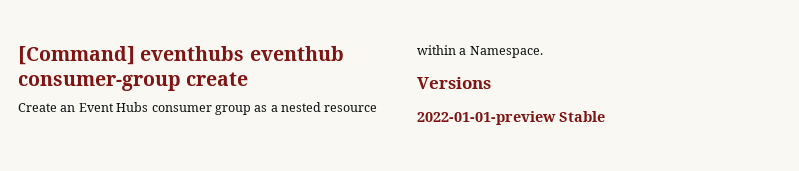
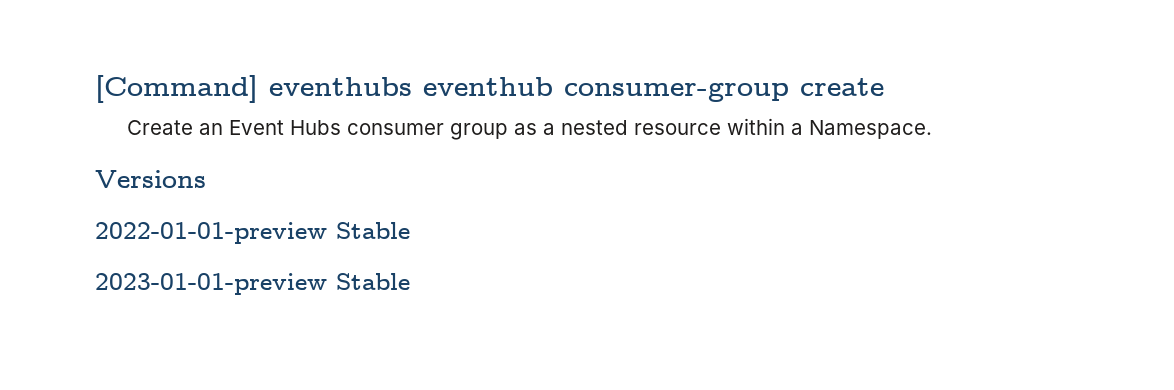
(605, 116) none -> [95,273,410,295] // 2023-01-01-preview Stable

